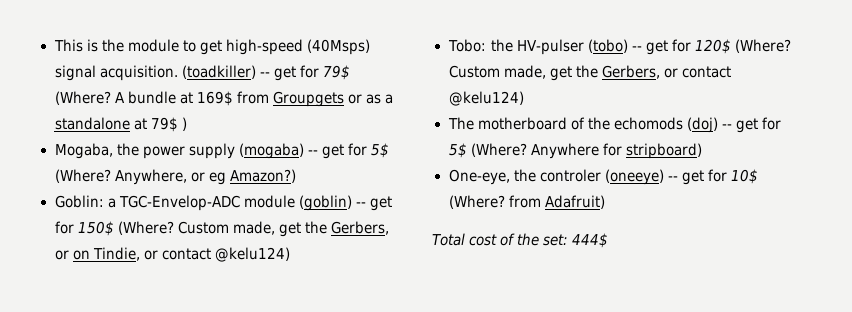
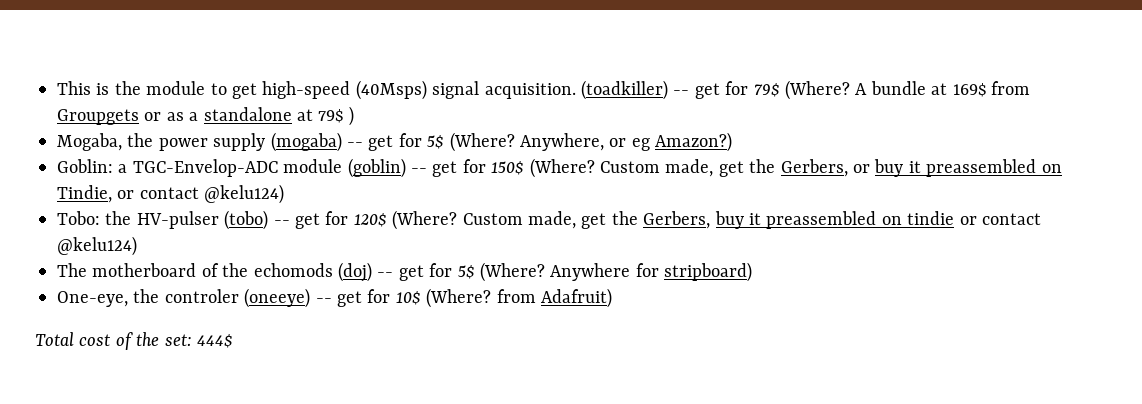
(69, 255) none -> [874,159,1037,177] buy it preassembled
(660, 72) none -> [714,211,955,229] buy it preassembled on tindie

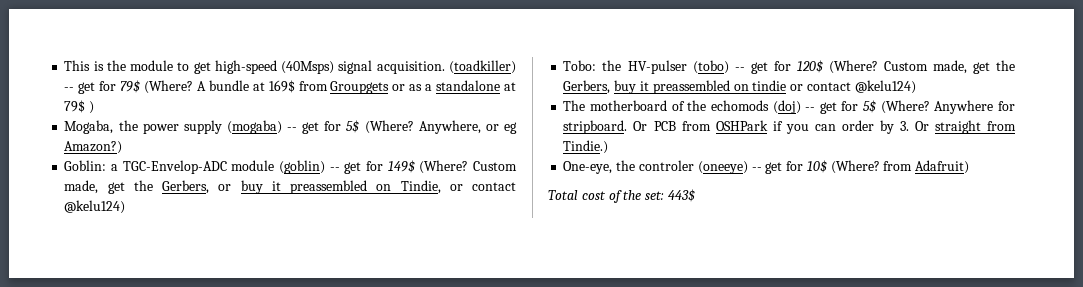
[491,161,525,175] 150$ -> [387,160,415,173] 149$
[664,262,753,282] stripboard) -> [563,120,1017,134] [563,140,609,154] stripboard. Or PCB from OSHPark if you can order by 3. Or straight from Tindie.)
[197,334,234,348] 444$ -> [667,189,695,202] 443$

